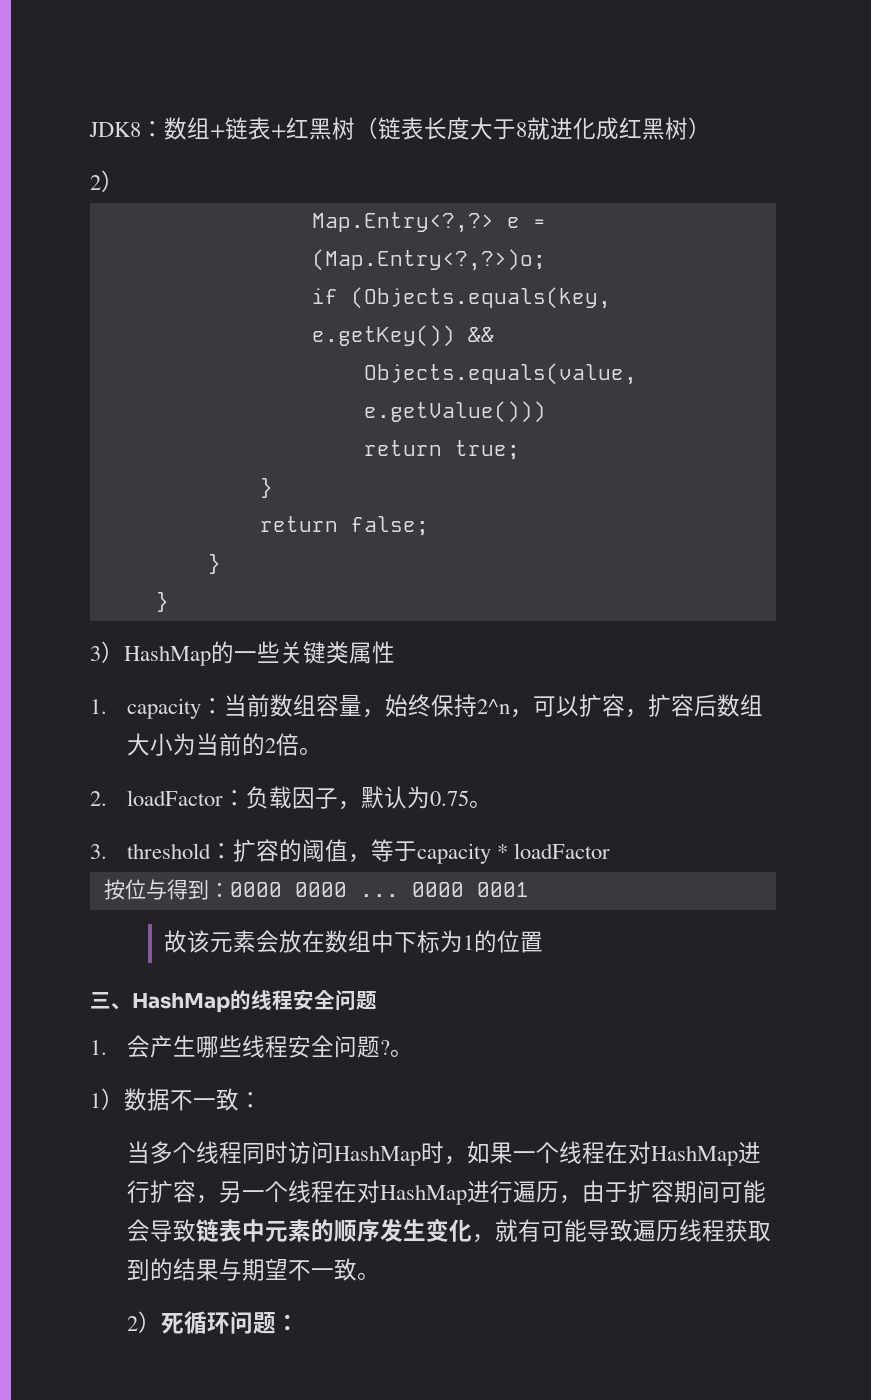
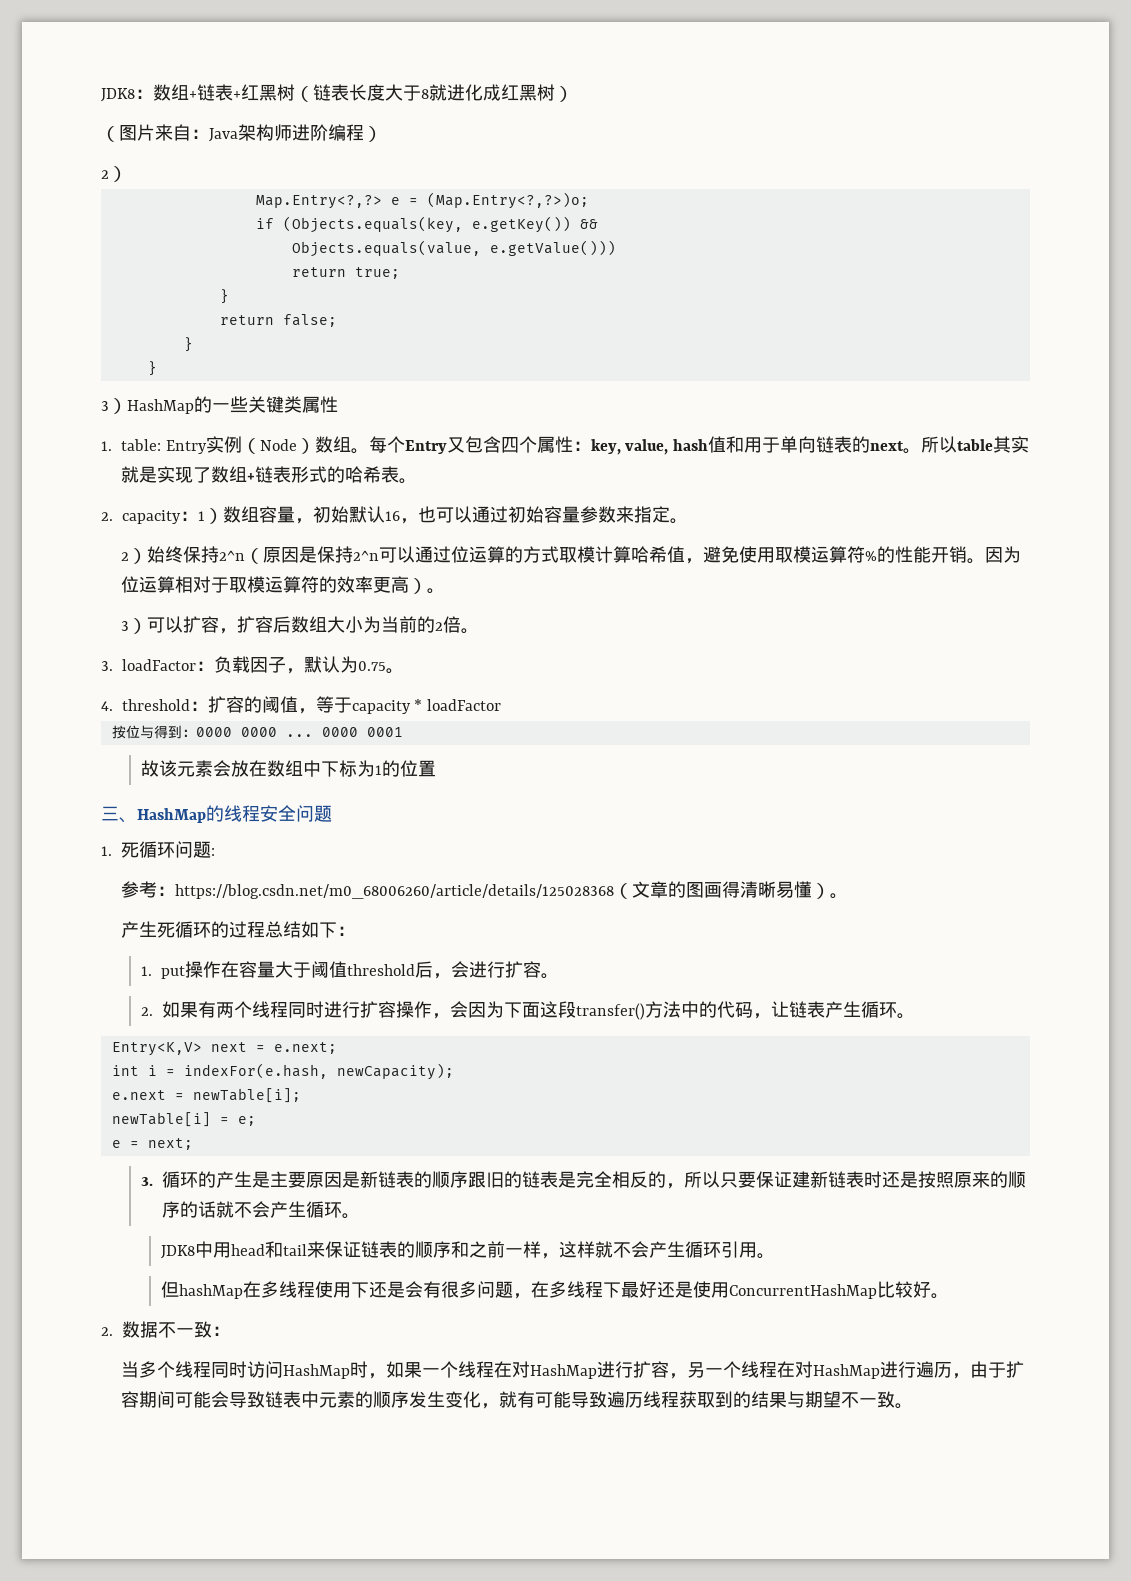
(711, 128) none -> [101,124,382,142] // （图片来自：Java架构师进阶编程）
[126,694,533,719] capacity：当前数组容量，始终保持2^n， -> [121,436,1030,455] [121,466,418,484] [101,506,688,524] [121,546,1022,564] [121,576,446,594] [121,618,148,634] table: Entry实例（Node）数组。每个Entry又包含四个属性：key, value, hash值和用于单向链表的next。所以table其实就是实现了数组+链表形式的哈希表。 // 2. capacity：1）数组容量，初始默认16，也可以通过初始容量参数来指定。 // 2）始终保持2^n（原因是保持2^n可以通过位运算的方式取模计算哈希值，避免使用取模运算符%的性能开销。因为位运算相对于取模运算符的效率更高）。 // 3）
[90,791,107,806] 2. -> [101,661,113,671] 3.
[90,844,107,859] 3. -> [101,701,113,711] 4.
[126,1035,413,1058] [90,1088,124,1110] 会产生哪些线程安全问题?。 // 1） -> [121,841,216,858] [121,881,849,899] [121,921,356,938] [141,961,560,979] [141,1001,915,1020] [111,1042,337,1056] [111,1063,454,1080] [111,1088,301,1103] [111,1112,256,1127] [111,1138,193,1150] [141,1171,1026,1189] [161,1201,360,1219] [161,1241,776,1259] [161,1281,950,1299] [101,1327,113,1336] 死循环问题: // 参考：https://blog.csdn.net/m0_68006260/article/details/125028368（文章的图画得清晰易懂）。 // 产生死循环的过程总结如下： // 1. put操作在容量大于阈值threshold后，会进行扩容。 // 2.如果有两个线程同时进行扩容操作，会因为下面这段transfer()方法中的代码，让链表产生循环。 // Entry<K,V> next = e.next; // int i = indexFor(e.hash, newCapacity); // e.next = newTable[i]; // newTable[i] = e; // e = next; // 3.循环的产生是主要原因是新链表的顺序跟旧的链表是完全相反的，所以只要保证建新链表时还是按照原来的顺序的话就不会产生循环。 // JDK8中用head和tail来保证链表的顺序和之前一样，这样就不会产生循环引用。 // 但hashMap在多线程使用下还是会有很多问题，在多线程下最好还是使用ConcurrentHashMap比较好。 // 2.
[126,1311,299,1334] // 2）死循环问题： -> (914, 1406) none

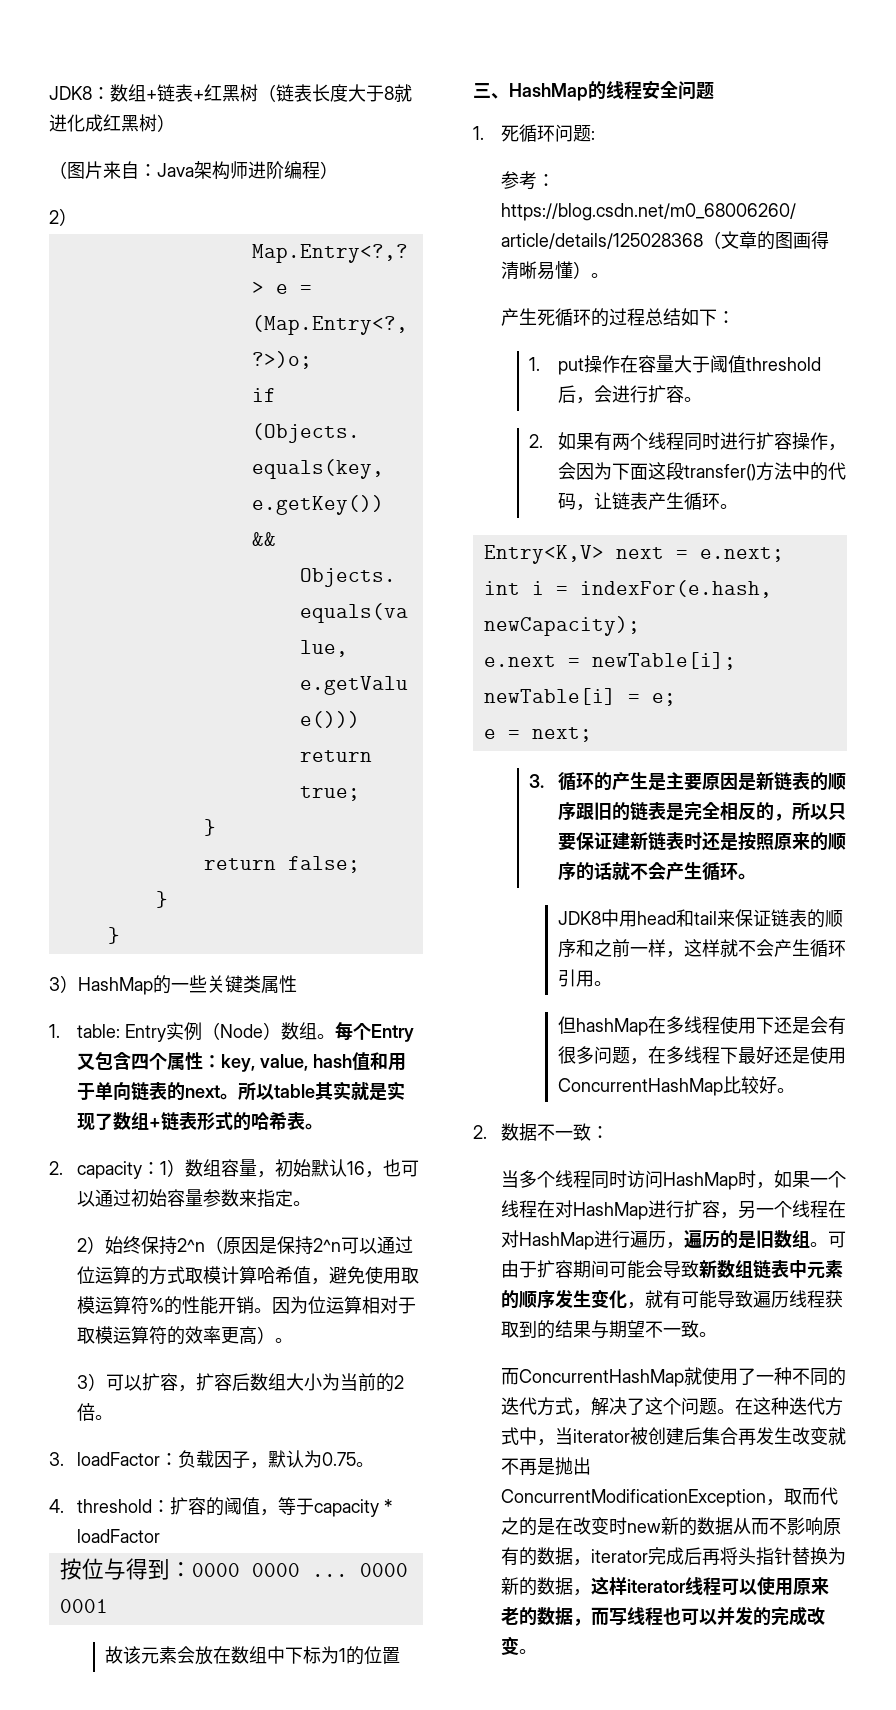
(971, 1376) none -> [684,1230,847,1249] 遍历的是旧数组。可
(266, 1399) none -> [699,1260,754,1278] 新数组
(914, 1406) none -> [501,1367,847,1387] [501,1397,844,1416] [501,1427,847,1446] [501,1457,592,1476] [501,1487,839,1507] [501,1517,842,1536] [501,1547,847,1566] [501,1576,830,1596] [501,1606,826,1626] [501,1636,538,1655] // 而ConcurrentHashMap就使用了一种不同的迭代方式，解决了这个问题。在这种迭代方式中，当iterator被创建后集合再发生改变就不再是抛出ConcurrentModificationException，取而代之的是在改变时new新的数据从而不影响原有的数据，iterator完成后再将头指针替换为新的数据，这样iterator线程可以使用原来老的数据，而写线程也可以并发的完成改变。

